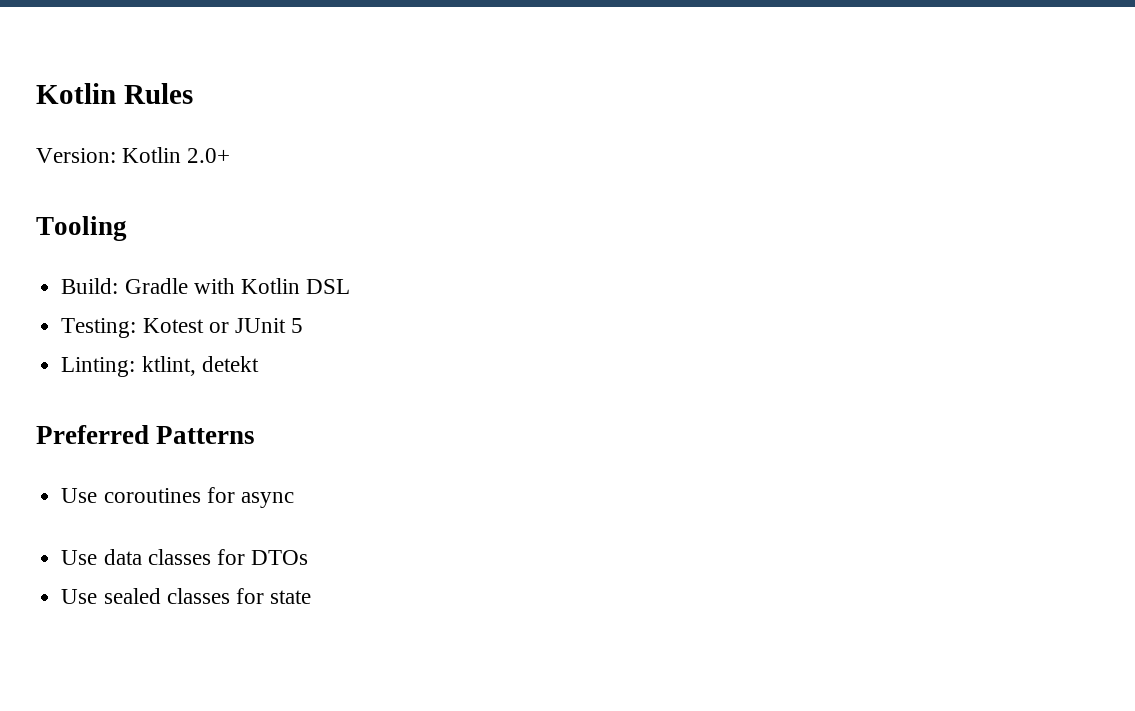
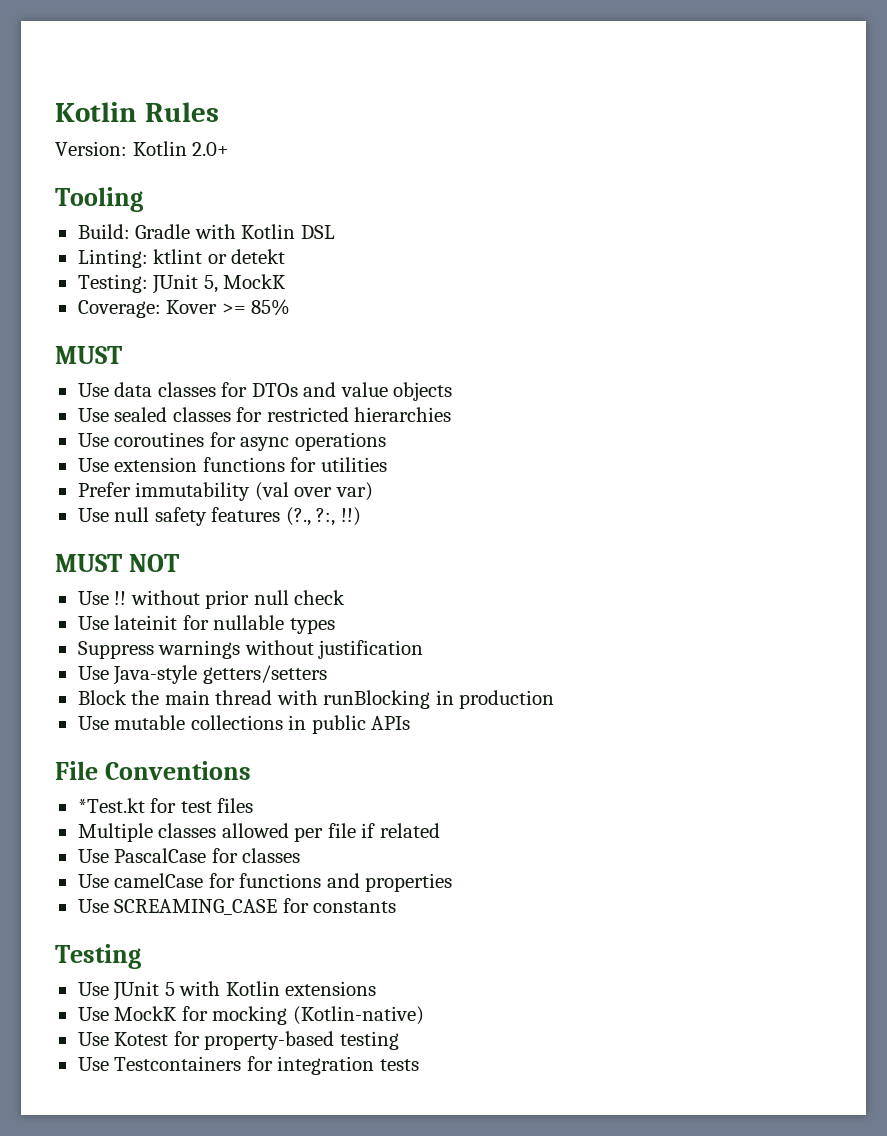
[61,318,304,338] [61,356,259,377] [36,425,256,444] [61,487,294,508] Testing: Kotest or JUnit 5 // Linting: ktlint, detekt // Preferred Patterns // Use coroutines for async -> [77,249,286,268] [77,274,287,294] [77,299,291,318] [55,346,122,364] Linting: ktlint or detekt // Testing: JUnit 5, MockK // Coverage: Kover >= 85% // MUST
(309, 557) none -> [303,382,453,401] and value objects
[270,590,312,604] state -> [266,407,452,422] [77,432,386,451] [77,457,387,472] [77,482,373,501] [77,507,361,526] [55,554,179,572] [77,590,346,609] [77,615,335,634] [77,640,424,659] [77,665,327,685] [77,690,555,709] [77,715,411,734] [55,761,251,780] [77,798,254,813] [77,823,440,842] [77,848,301,863] [77,873,453,892] [77,898,397,915] [55,944,141,969] [77,981,377,1001] [77,1006,424,1025] [77,1031,399,1050] [77,1056,419,1075] restricted hierarchies // Use coroutines for async operations // Use extension functions for utilities // Prefer immutability (val over var) // Use null safety features (?., ?:, !!) // MUST NOT // Use !! without prior null check // Use lateinit for nullable types // Suppress warnings without justification // Use Java-style getters/setters // Block the main thread with runBlocking in production // Use mutable collections in public APIs // File Conventions // *Test.kt for test files // Multiple classes allowed per file if related // Use PascalCase for classes // Use camelCase for functions and properties // Use SCREAMING_CASE for constants // Testing // Use JUnit 5 with Kotlin extensions // Use MockK for mocking (Kotlin-native) // Use Kotest for property-based testing // Use Testcontainers for integration tests

